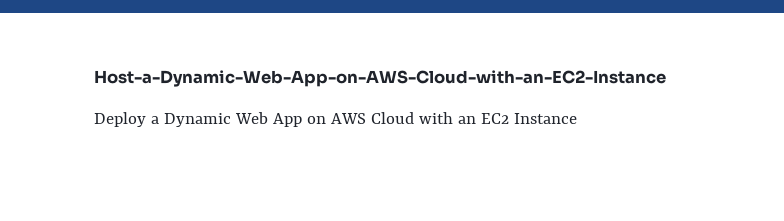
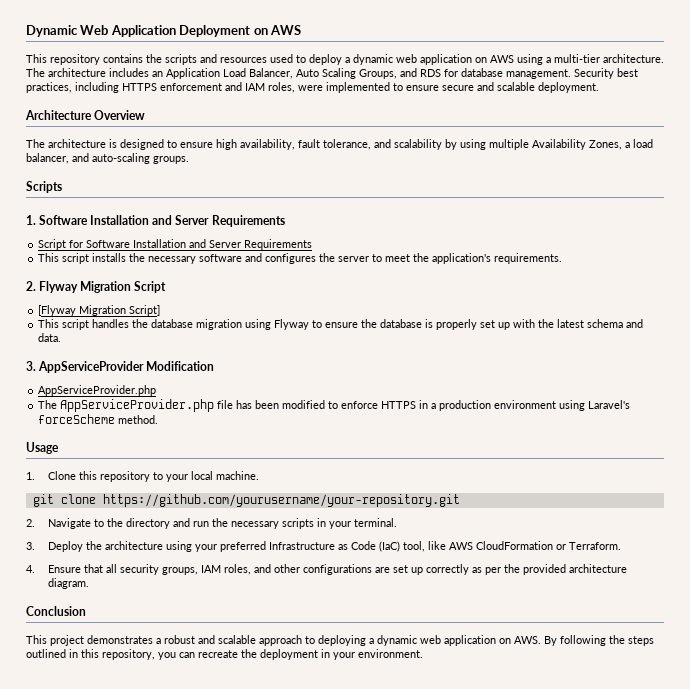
[94,70,666,87] [94,112,577,127] Host-a-Dynamic-Web-App-on-AWS-Cloud-with-an-EC2-Instance // Deploy a Dynamic Web App on AWS Cloud with an EC2 Instance -> [26,25,301,37] [26,54,664,65] [26,68,638,79] [26,82,599,93] [25,110,146,120] [26,139,653,150] [26,153,189,164] [26,181,62,193] [26,215,285,227] [38,239,313,250] [38,253,563,264] [26,281,167,293] [38,305,161,316] [38,319,644,330] [38,333,62,342] [26,361,215,373] [38,385,157,396] [38,399,631,412] [38,414,159,424] [26,442,59,454] [26,471,259,482] [32,494,460,507] [26,518,397,529] [26,541,621,552] [26,564,627,575] [47,578,89,589] [26,606,86,616] [26,635,654,646] [26,649,423,660] Dynamic Web Application Deployment on AWS // This repository contains the scripts and resources used to deploy a dynamic web application on AWS using a multi-tier architecture. The architecture includes an Application Load Balancer, Auto Scaling Groups, and RDS for database management. Security best practices, including HTTPS enforcement and IAM roles, were implemented to ensure secure and scalable deployment. // Architecture Overview // The architecture is designed to ensure high availability, fault tolerance, and scalability by using multiple Availability Zones, a load balancer, and auto-scaling groups. // Scripts // 1. Software Installation and Server Requirements // Script for Software Installation and Server Requirements // This script installs the necessary software and configures the server to meet the application's requirements. // 2. Flyway Migration Script // [Flyway Migration Script] // This script handles the database migration using Flyway to ensure the database is properly set up with the latest schema and data. // 3. AppServiceProvider Modification // AppServiceProvider.php // The AppServiceProvider.php file has been modified to enforce HTTPS in a production environment using Laravel's forceScheme method. // Usage // 1. Clone this repository to your local machine. // git clone https://github.com/yourusername/your-repository.git // 2. Navigate to the directory and run the necessary scripts in your terminal. // 3. Deploy the architecture using your preferred Infrastructure as Code (IaC) tool, like AWS CloudFormation or Terraform. // 4. Ensure that all security groups, IAM roles, and other configurations are set up correctly as per the provided architecture diagram. // Conclusion // This project demonstrates a robust and scalable approach to deploying a dynamic web application on AWS. By following the steps outlined in this repository, you can recreate the deployment in your environment.

